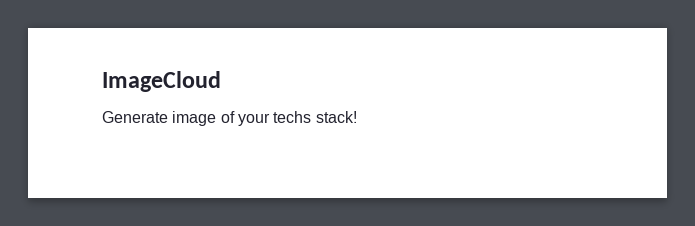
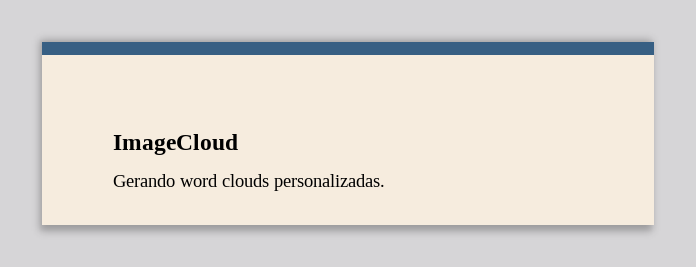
[102,111,357,126] Generate image of your techs stack! -> [113,174,385,191] Gerando word clouds personalizadas.

